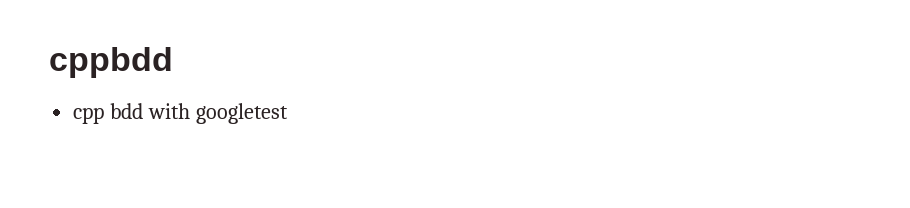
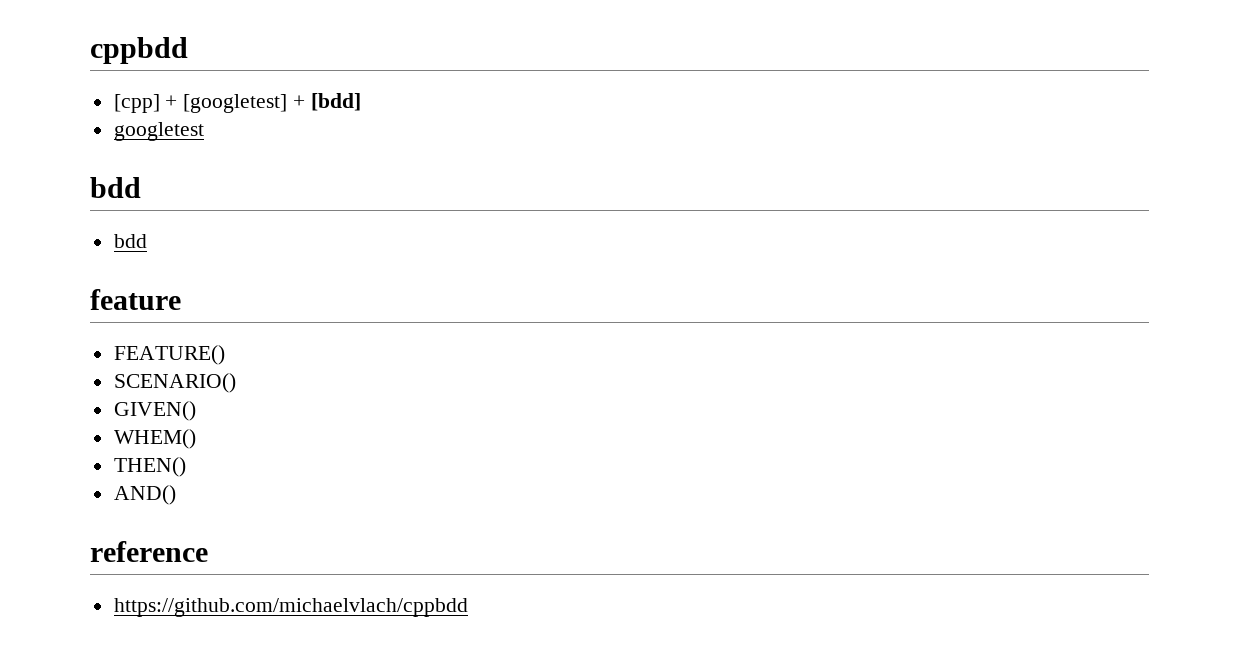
[73,103,289,124] cpp bdd with googletest -> [113,93,361,113] [113,122,204,141] [90,177,141,198] [113,234,147,248] [90,289,181,310] [113,345,225,365] [113,373,236,393] [113,401,196,421] [113,429,196,449] [113,457,186,477] [113,485,176,505] [90,541,208,562] [113,598,468,617] [cpp] + [googletest] + [bdd] // googletest // bdd // bdd // feature // FEATURE() // SCENARIO() // GIVEN() // WHEM() // THEN() // AND() // reference // https://github.com/michaelvlach/cppbdd

